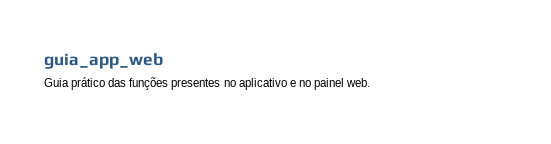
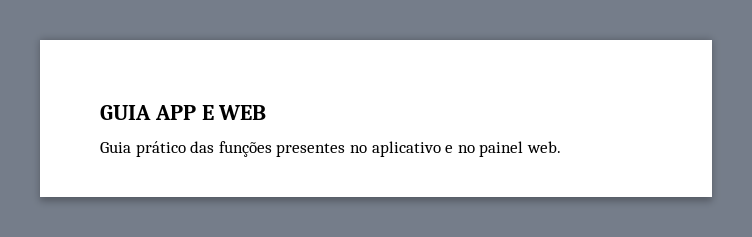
[44,53,163,69] guia_app_web -> [100,105,267,120] GUIA APP E WEB

